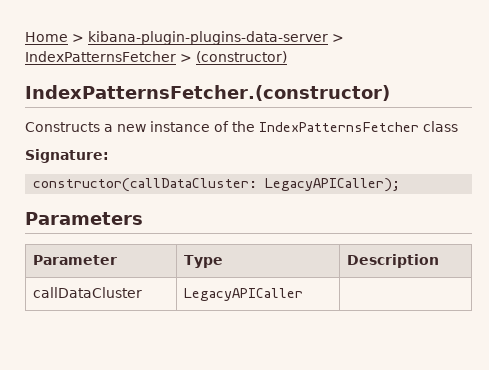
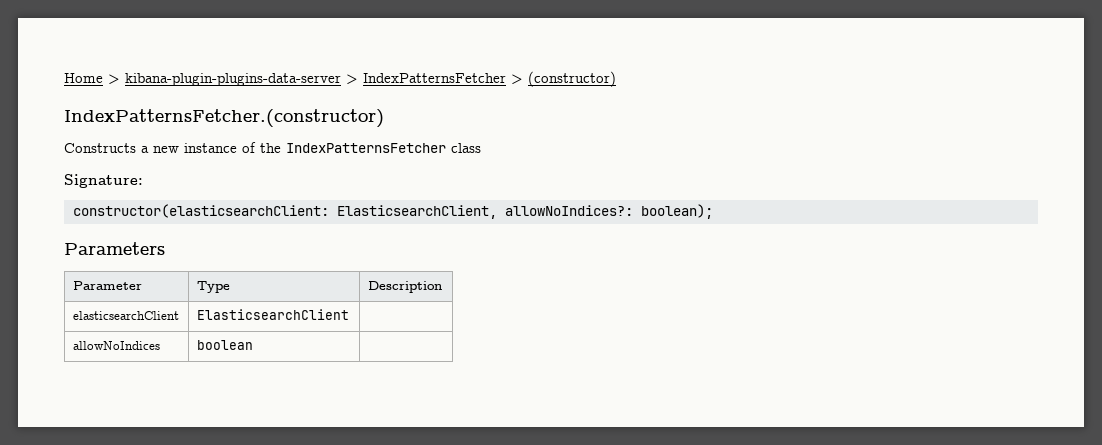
[33,178,401,192] constructor(callDataCluster: LegacyAPICaller); -> [72,204,713,219] constructor(elasticsearchClient: ElasticsearchClient, allowNoIndices?: boolean);
[33,287,143,298] [184,288,304,301] callDataCluster | LegacyAPICaller -> [72,311,179,320] [196,309,349,320] [72,341,160,350] [196,340,253,350] elasticsearchClient | ElasticsearchClient | // allowNoIndices | boolean

